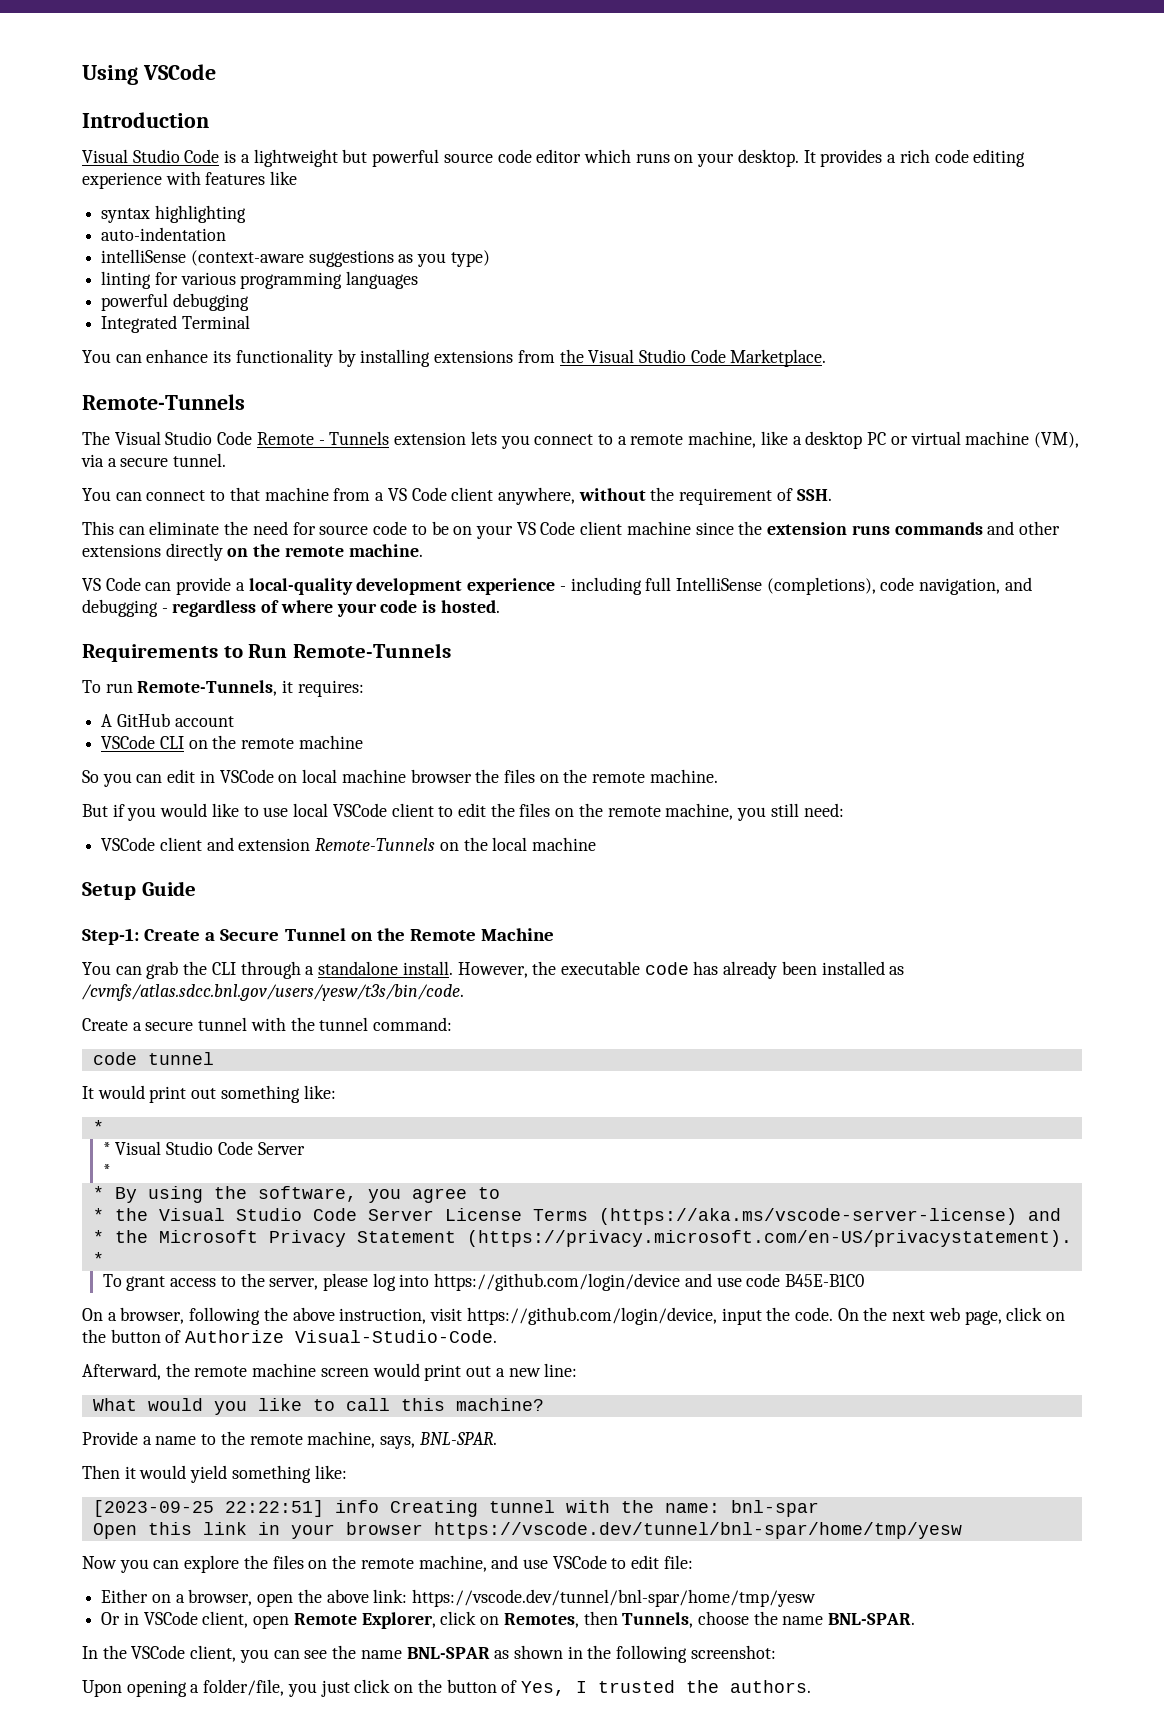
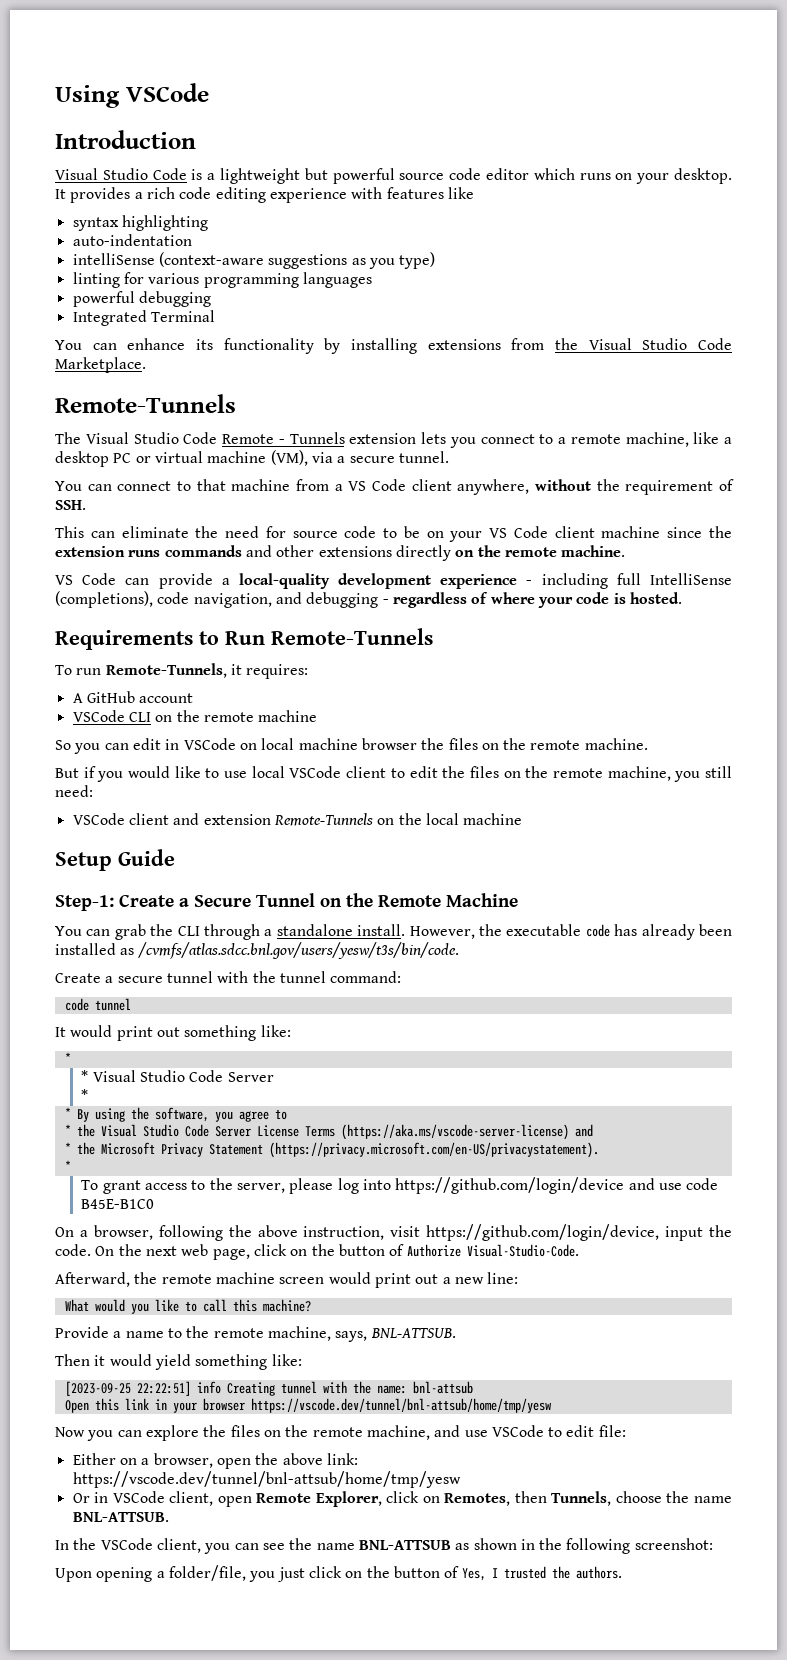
[418,1432,497,1445] BNL-SPAR. -> [370,1328,456,1338] BNL-ATTSUB.
[730,1500,819,1517] bnl-spar -> [412,1381,473,1394] bnl-attsub
[433,1522,962,1539] https://vscode.dev/tunnel/bnl-spar/home/tmp/yesw -> [250,1398,551,1413] https://vscode.dev/tunnel/bnl-attsub/home/tmp/yesw
[412,1589,817,1607] https://vscode.dev/tunnel/bnl-spar/home/tmp/yesw -> [72,1471,461,1488] https://vscode.dev/tunnel/bnl-attsub/home/tmp/yesw
[828,1613,916,1625] BNL-SPAR. -> [72,1512,169,1522] BNL-ATTSUB.
[406,1647,490,1659] BNL-SPAR -> [358,1540,451,1550] BNL-ATTSUB

